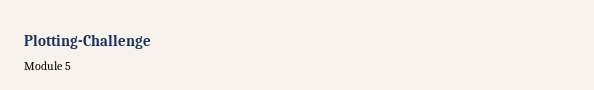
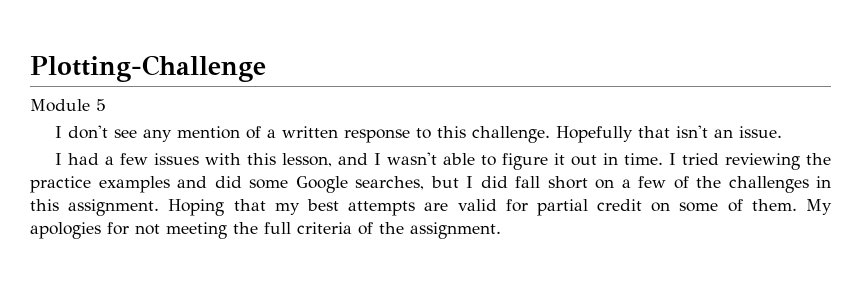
(72, 66) none -> [54,125,782,143] [54,152,832,170] [30,176,831,193] [30,199,832,216] [30,222,501,239] // I don't see any mention of a written response to this challenge. Hopefully that isn't an issue. // I had a few issues with this lesson, and I wasn't able to figure it out in time. I tried reviewing the practice examples and did some Google searches, but I did fall short on a few of the challenges in this assignment. Hoping that my best attempts are valid for partial credit on some of them. My apologies for not meeting the full criteria of the assignment.

